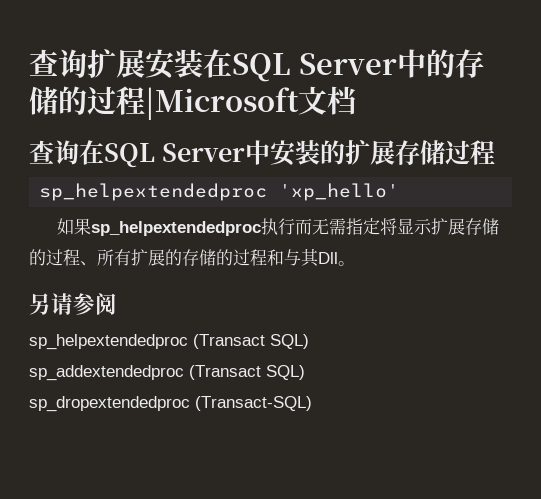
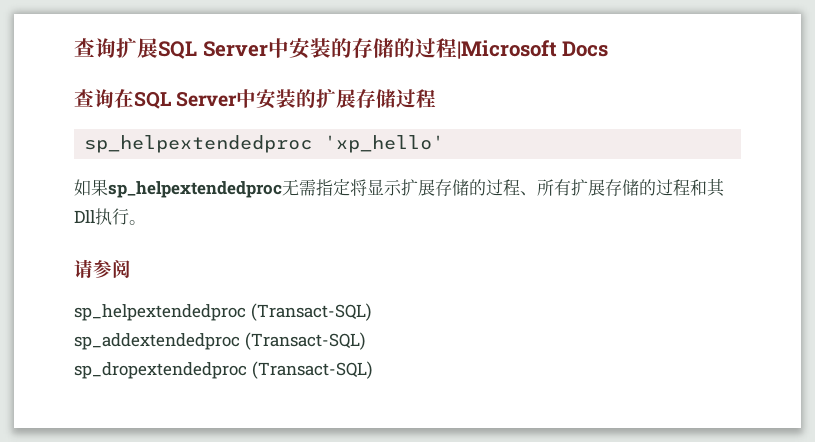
[145,49,426,82] 安装在SQL Server中 -> [158,38,331,59] SQL Server中安装
[298,86,356,115] 文档 -> [562,41,609,57] Docs
[261,218,313,235] 执行而 -> (282, 189) none
[165,249,182,266] 的 -> (605, 187) none
[284,248,338,267] 与其Dll -> [707,178,725,197] [74,208,129,225] 其Dll执行
[29,293,51,315] 另 -> (146, 222) none
[193,334,309,349] (Transact SQL) -> [250,303,371,321] (Transact-SQL)
[189,365,305,380] (Transact SQL) -> [244,332,365,350] (Transact-SQL)

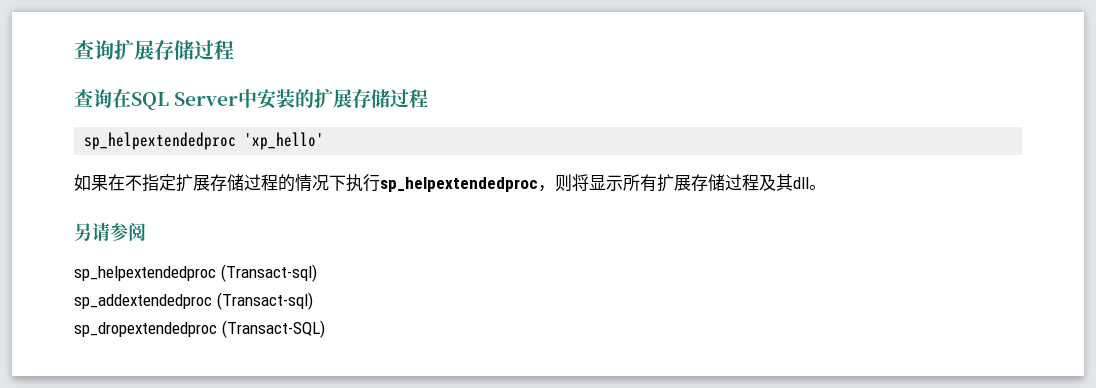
[158,38,609,59] SQL Server中安装的存储的过程|Microsoft Docs -> [154,40,234,60] 存储过程
[108,178,725,198] [74,208,129,225] sp_helpextendedproc无需指定将显示扩展存储的过程、所有扩展存储的过程和其Dll执行 -> [108,174,809,192] 在不指定扩展存储过程的情况下执行sp_helpextendedproc，则将显示所有扩展存储过程及其dll
(146, 222) none -> [74,223,92,241] 另
[250,303,371,321] (Transact-SQL) -> [220,264,317,282] (Transact-sql)
[244,332,365,350] (Transact-SQL) -> [216,292,313,310] (Transact-sql)

